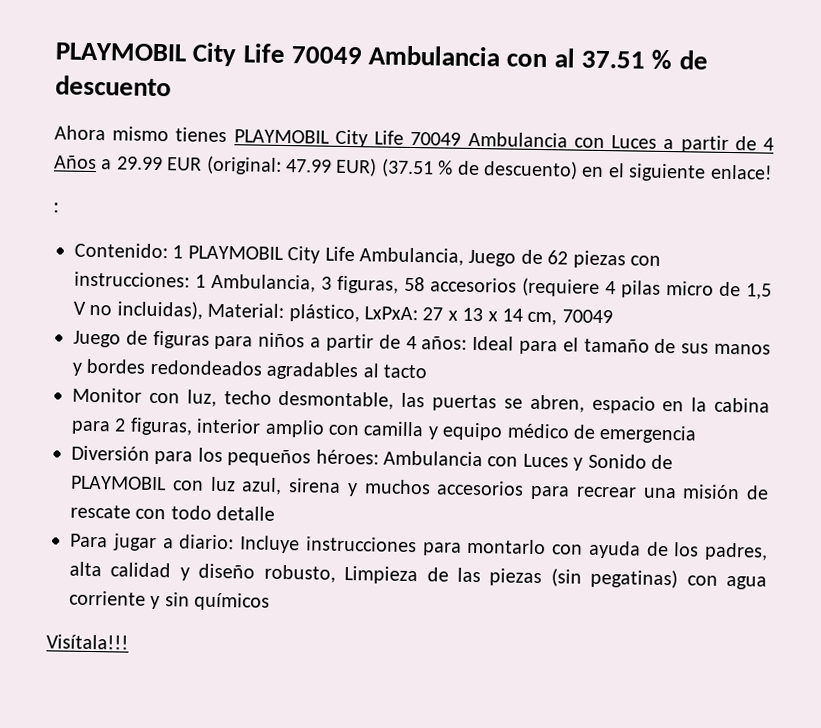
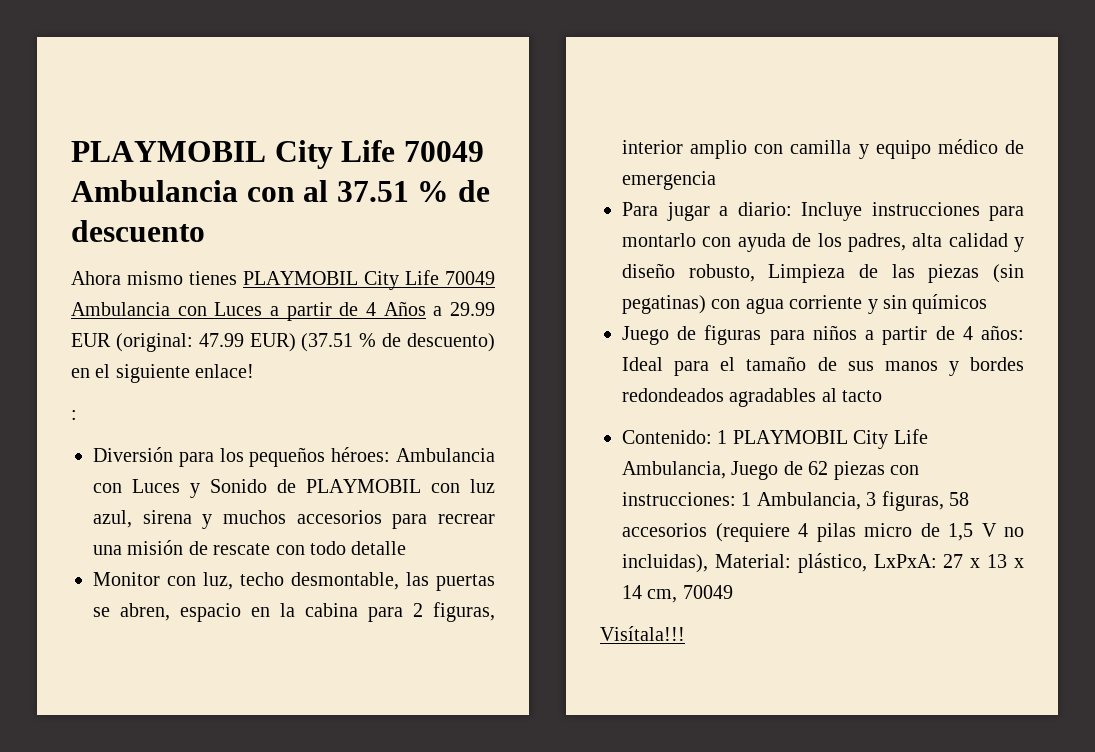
(59, 207) none -> [93,447,496,467] [93,479,495,498] [93,510,495,529] [93,540,407,555] [93,572,495,591] [93,602,495,622] [622,139,1024,159] [622,171,716,190] [622,202,1024,221] [622,233,1024,252] [622,263,1024,283] [622,294,988,314] [622,325,1024,345] [622,356,1024,376] [622,388,883,407] // Diversión para los pequeños héroes: Ambulancia con Luces y Sonido de PLAYMOBIL con luz azul, sirena y muchos accesorios para recrear una misión de rescate con todo detalle // Monitor con luz, techo desmontable, las puertas se abren, espacio en la cabina para 2 figuras, interior amplio con camilla y equipo médico de emergencia // Para jugar a diario: Incluye instrucciones para montarlo con ayuda de los padres, alta calidad y diseño robusto, Limpieza de las piezas (sin pegatinas) con agua corriente y sin químicos // Juego de figuras para niños a partir de 4 años: Ideal para el tamaño de sus manos y bordes redondeados agradables al tacto
[73,330,771,355] [72,358,427,381] [72,387,771,414] [71,417,698,444] [71,445,673,471] [70,475,769,500] [70,504,276,521] [70,533,768,561] [69,561,767,590] [69,590,271,611] // Juego de figuras para niños a partir de 4 años: Ideal para el tamaño de sus manos y bordes redondeados agradables al tacto // Monitor con luz, techo desmontable, las puertas se abren, espacio en la cabina para 2 figuras, interior amplio con camilla y equipo médico de emergencia // Diversión para los pequeños héroes: Ambulancia con Luces y Sonido de PLAYMOBIL con luz azul, sirena y muchos accesorios para recrear una misión de rescate con todo detalle // Para jugar a diario: Incluye instrucciones para montarlo con ayuda de los padres, alta calidad y diseño robusto, Limpieza de las piezas (sin pegatinas) con agua corriente y sin químicos -> (733, 592) none

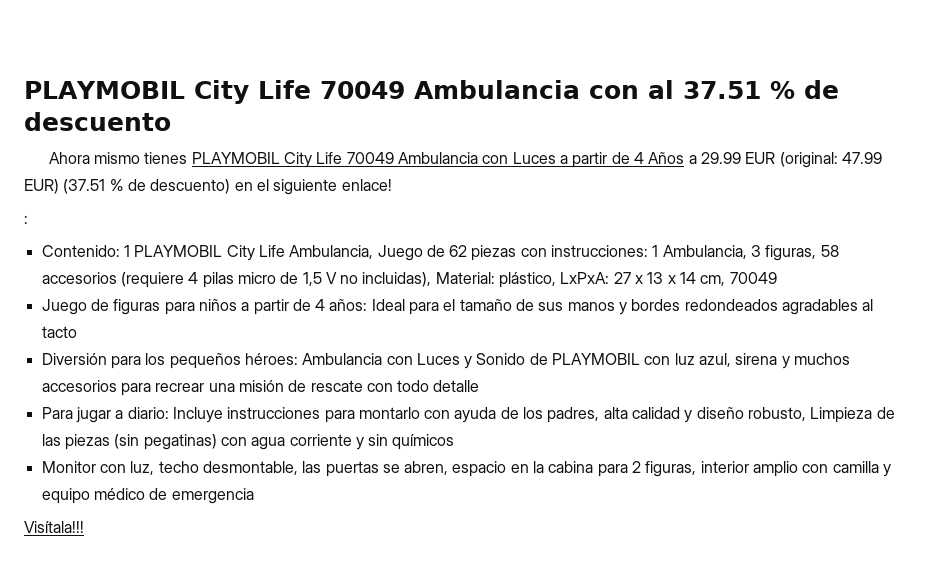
[93,447,496,467] [93,479,495,498] [93,510,495,529] [93,540,407,555] [93,572,495,591] [93,602,495,622] [622,139,1024,159] [622,171,716,190] [622,202,1024,221] [622,233,1024,252] [622,263,1024,283] [622,294,988,314] [622,325,1024,345] [622,356,1024,376] [622,388,883,407] // Diversión para los pequeños héroes: Ambulancia con Luces y Sonido de PLAYMOBIL con luz azul, sirena y muchos accesorios para recrear una misión de rescate con todo detalle // Monitor con luz, techo desmontable, las puertas se abren, espacio en la cabina para 2 figuras, interior amplio con camilla y equipo médico de emergencia // Para jugar a diario: Incluye instrucciones para montarlo con ayuda de los padres, alta calidad y diseño robusto, Limpieza de las piezas (sin pegatinas) con agua corriente y sin químicos // Juego de figuras para niños a partir de 4 años: Ideal para el tamaño de sus manos y bordes redondeados agradables al tacto -> (28, 219) none
(733, 592) none -> [41,299,874,315] [41,326,77,338] [41,353,851,369] [41,380,480,396] [41,407,895,423] [41,434,455,450] [41,461,892,477] [41,488,254,504] // Juego de figuras para niños a partir de 4 años: Ideal para el tamaño de sus manos y bordes redondeados agradables al tacto // Diversión para los pequeños héroes: Ambulancia con Luces y Sonido de PLAYMOBIL con luz azul, sirena y muchos accesorios para recrear una misión de rescate con todo detalle // Para jugar a diario: Incluye instrucciones para montarlo con ayuda de los padres, alta calidad y diseño robusto, Limpieza de las piezas (sin pegatinas) con agua corriente y sin químicos // Monitor con luz, techo desmontable, las puertas se abren, espacio en la cabina para 2 figuras, interior amplio con camilla y equipo médico de emergencia

